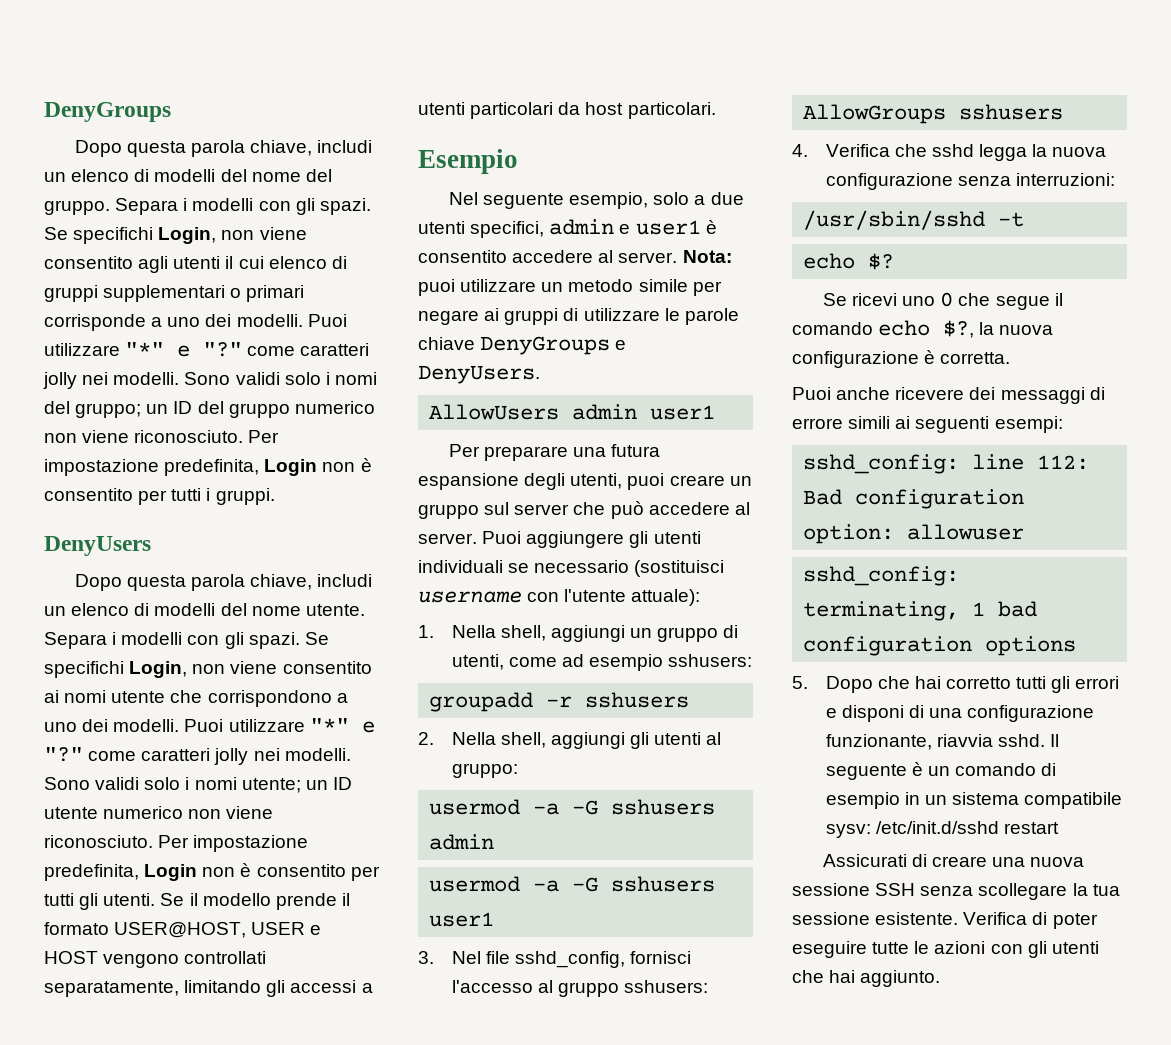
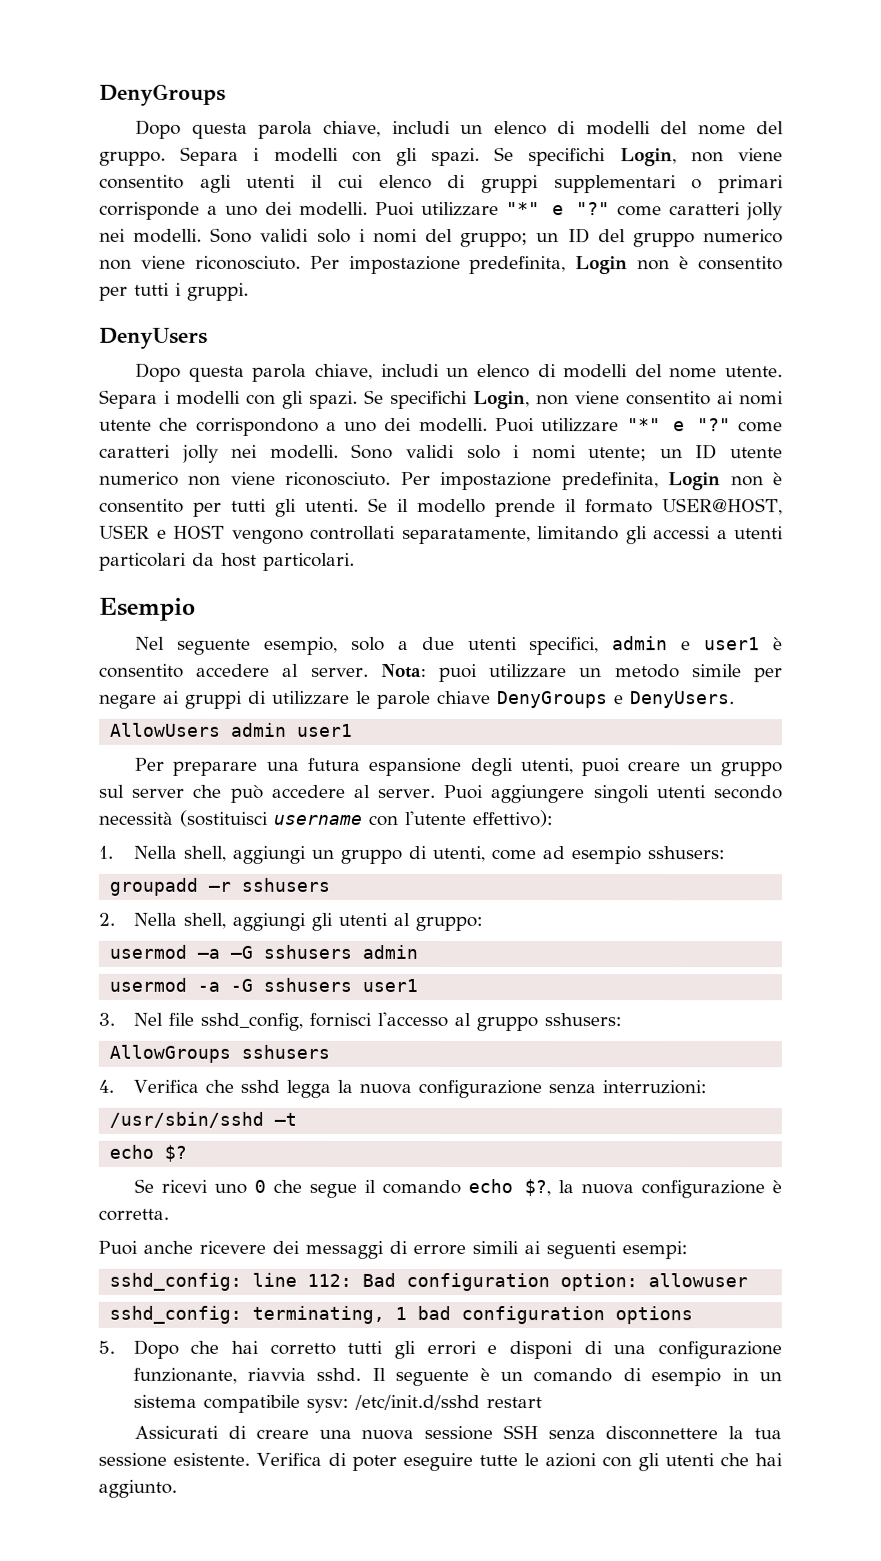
[629,531,701,548] [418,560,630,573] gli utenti individuali se necessario -> [592,785,782,804] [98,811,173,825] singoli utenti secondo necessità
[631,589,701,606] attuale): -> [472,810,553,828] effettivo):
[978,883,1068,900] scollegare -> [605,1426,719,1441] disconnettere

